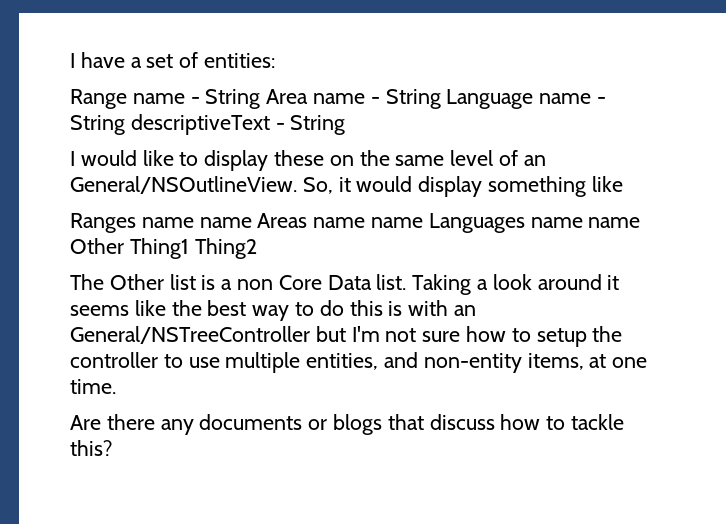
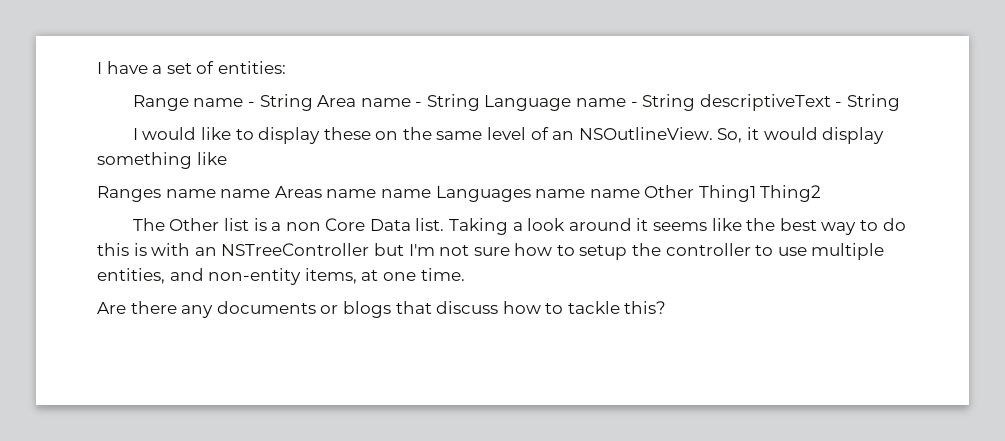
[70,176,297,194] General/NSOutlineView. -> [578,127,713,140] NSOutlineView.
[70,326,310,344] General/NSTreeController -> [221,243,370,256] NSTreeController

